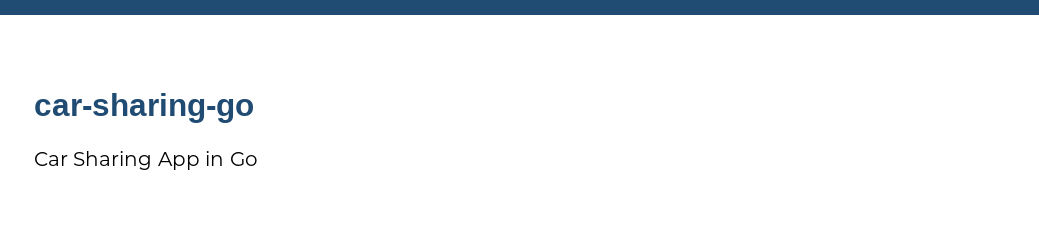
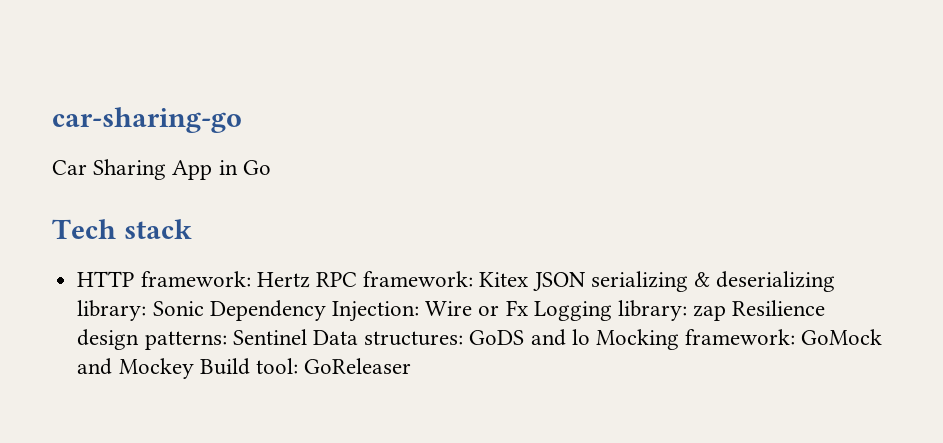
(258, 159) none -> [52,219,192,239] [77,271,836,292] [77,300,826,322] [77,329,883,350] [77,358,412,379] // Tech stack // HTTP framework: Hertz RPC framework: Kitex JSON serializing & deserializing library: Sonic Dependency Injection: Wire or Fx Logging library: zap Resilience design patterns: Sentinel Data structures: GoDS and lo Mocking framework: GoMock and Mockey Build tool: GoReleaser

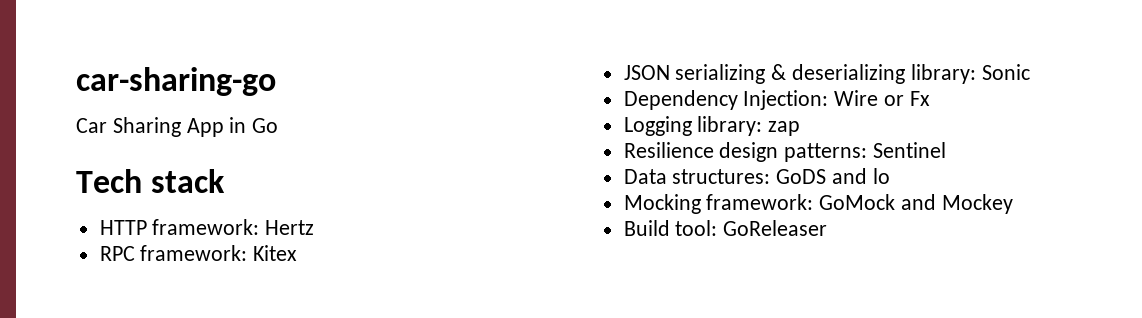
(310, 280) none -> (315, 227) //
(529, 279) none -> (298, 253) //
(204, 308) none -> (1030, 72) //
(528, 308) none -> (930, 98) //
(727, 313) none -> (801, 128) //
(307, 337) none -> (947, 150) //
(590, 337) none -> (890, 176) //
(194, 368) none -> (1013, 204) //

